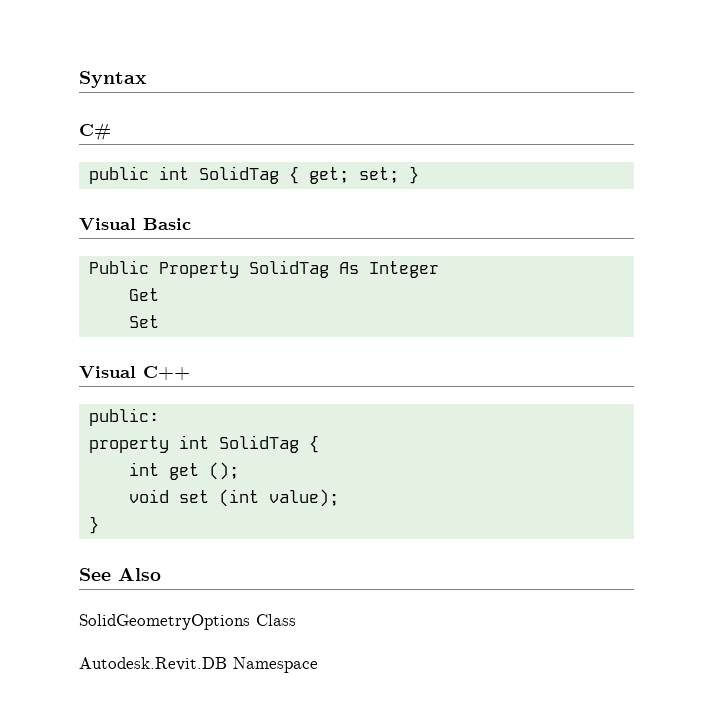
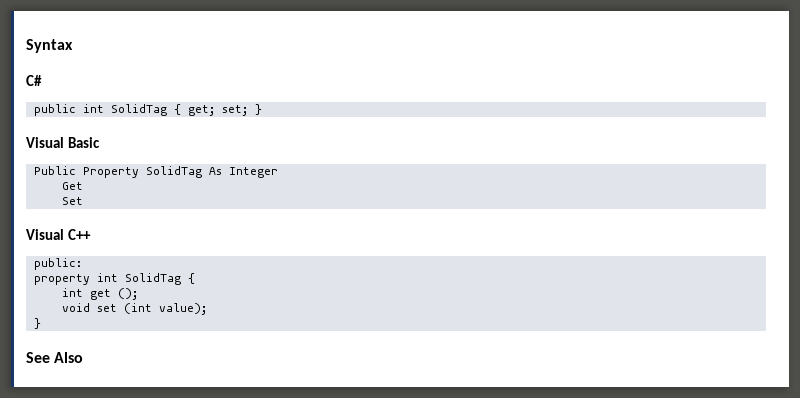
[79,614,296,630] [79,657,318,673] // SolidGeometryOptions Class // Autodesk.Revit.DB Namespace -> (84, 357) none

